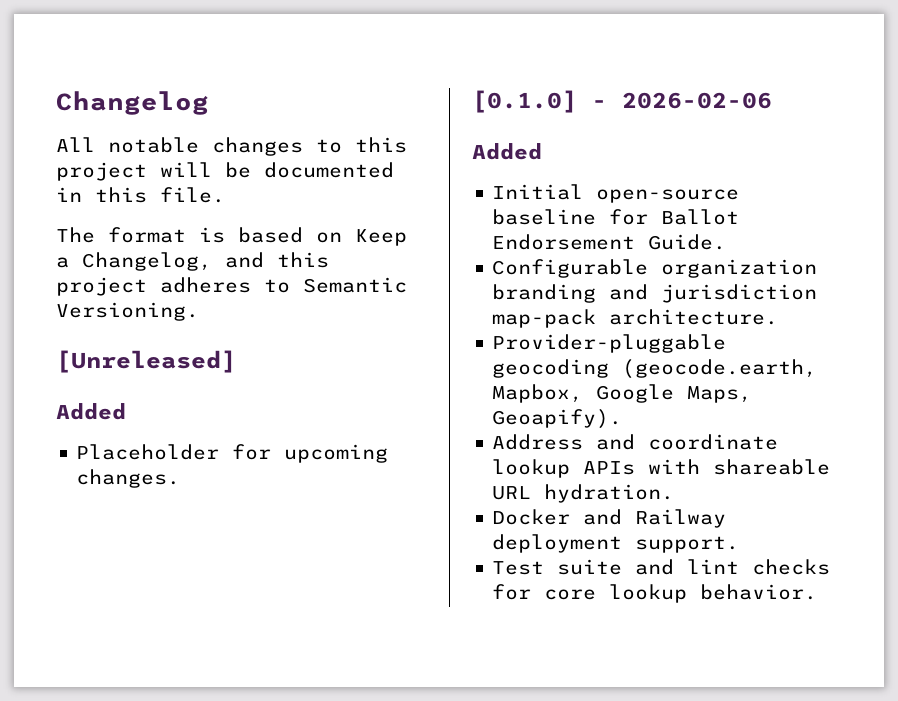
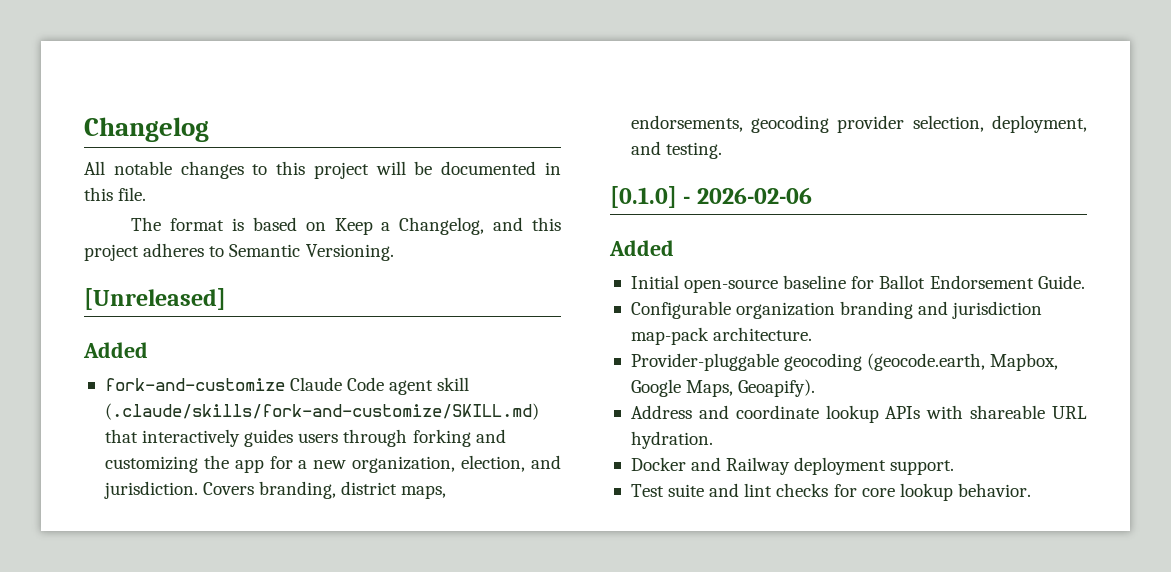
[76,444,389,463] [76,469,181,488] Placeholder for upcoming changes. -> [104,377,470,395] [104,403,539,420] [104,429,506,447] [104,455,561,473] [103,481,447,499] [630,115,1087,133] [630,141,723,159] fork-and-customize Claude Code agent skill (.claude/skills/fork-and-customize/SKILL.md) that interactively guides users through forking and customizing the app for a new organization, election, and jurisdiction. Covers branding, district maps, endorsements, geocoding provider selection, deployment, and testing.

